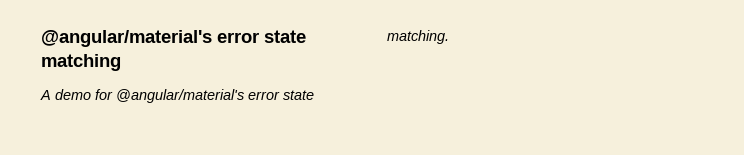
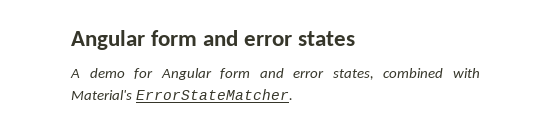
[41,30,306,47] [41,54,121,71] [40,89,314,103] [387,30,449,44] @angular/material's error state matching // A demo for @angular/material's error state matching. -> [71,30,356,50] [70,68,480,80] [71,89,293,100] Angular form and error states // A demo for Angular form and error states, combined with Material's ErrorStateMatcher.

